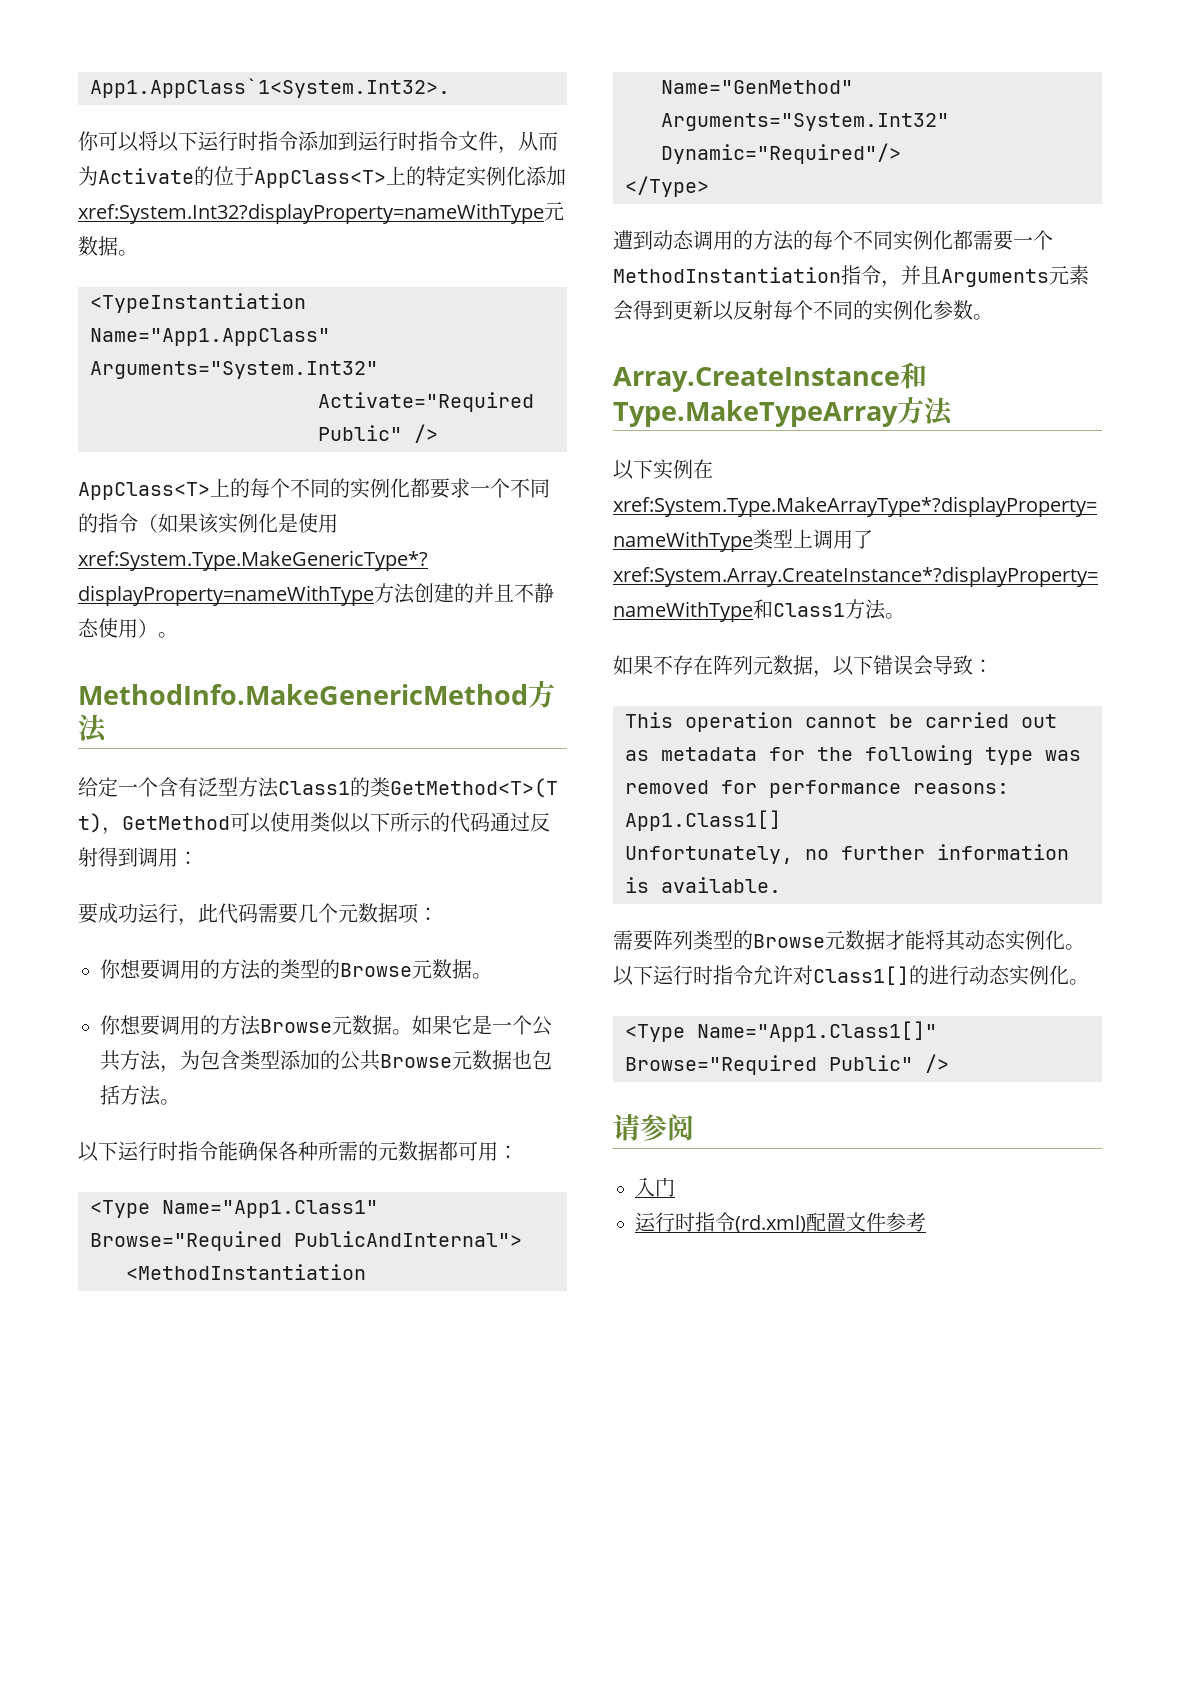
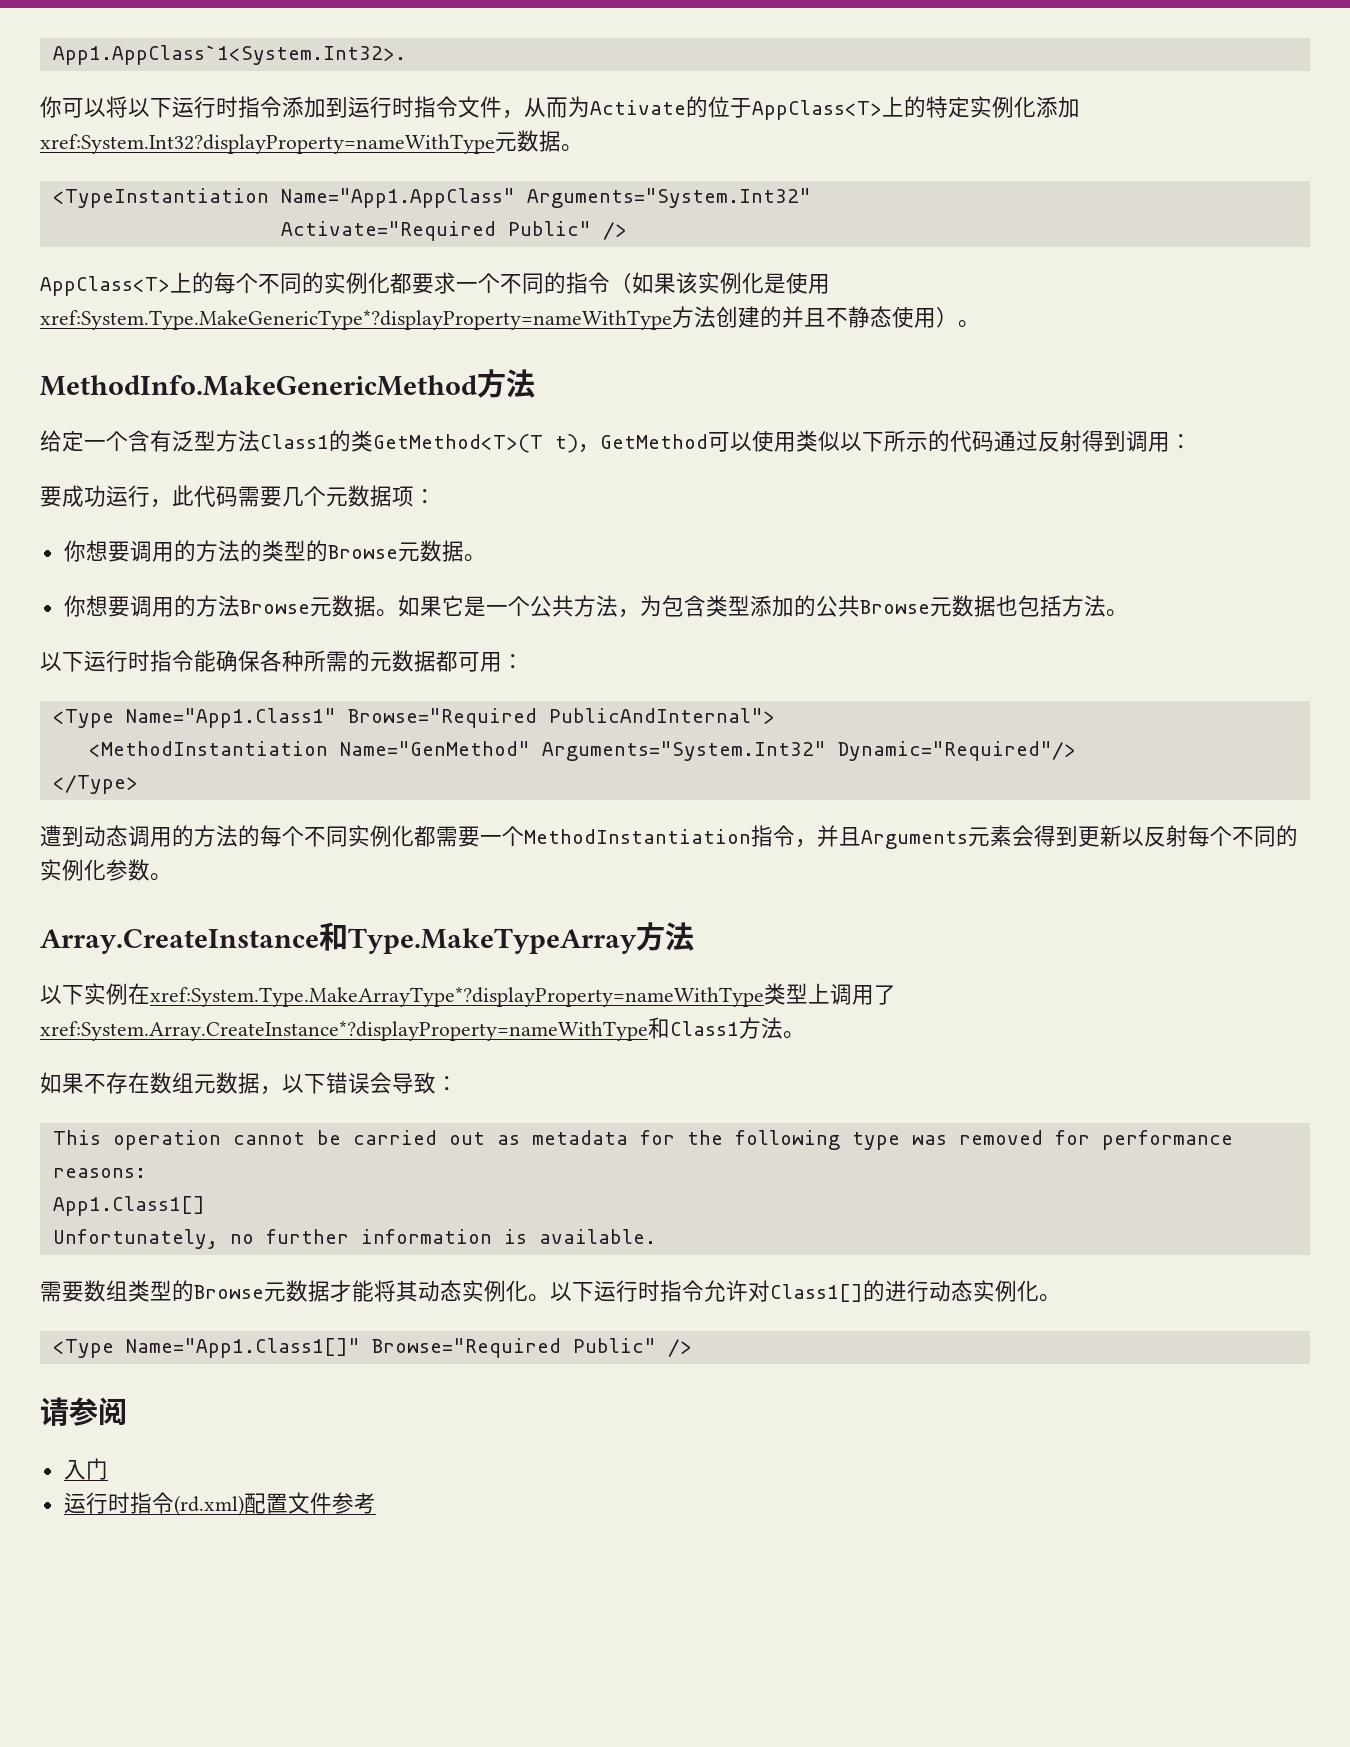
[713,655,753,675] 阵列 -> [150,1072,194,1094] 数组
[653,930,693,950] 阵列 -> [84,1280,128,1302] 数组

